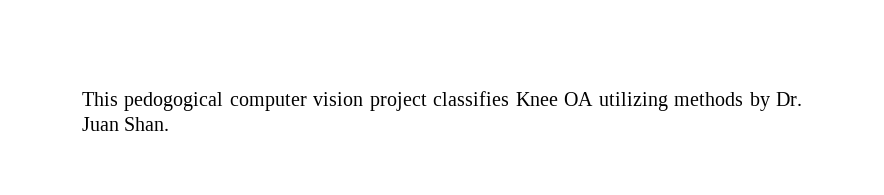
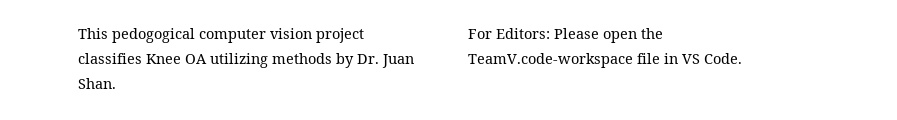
(170, 124) none -> [468,28,663,43] [468,53,742,68] // For Editors: Please open the TeamV.code-workspace file in VS Code.

